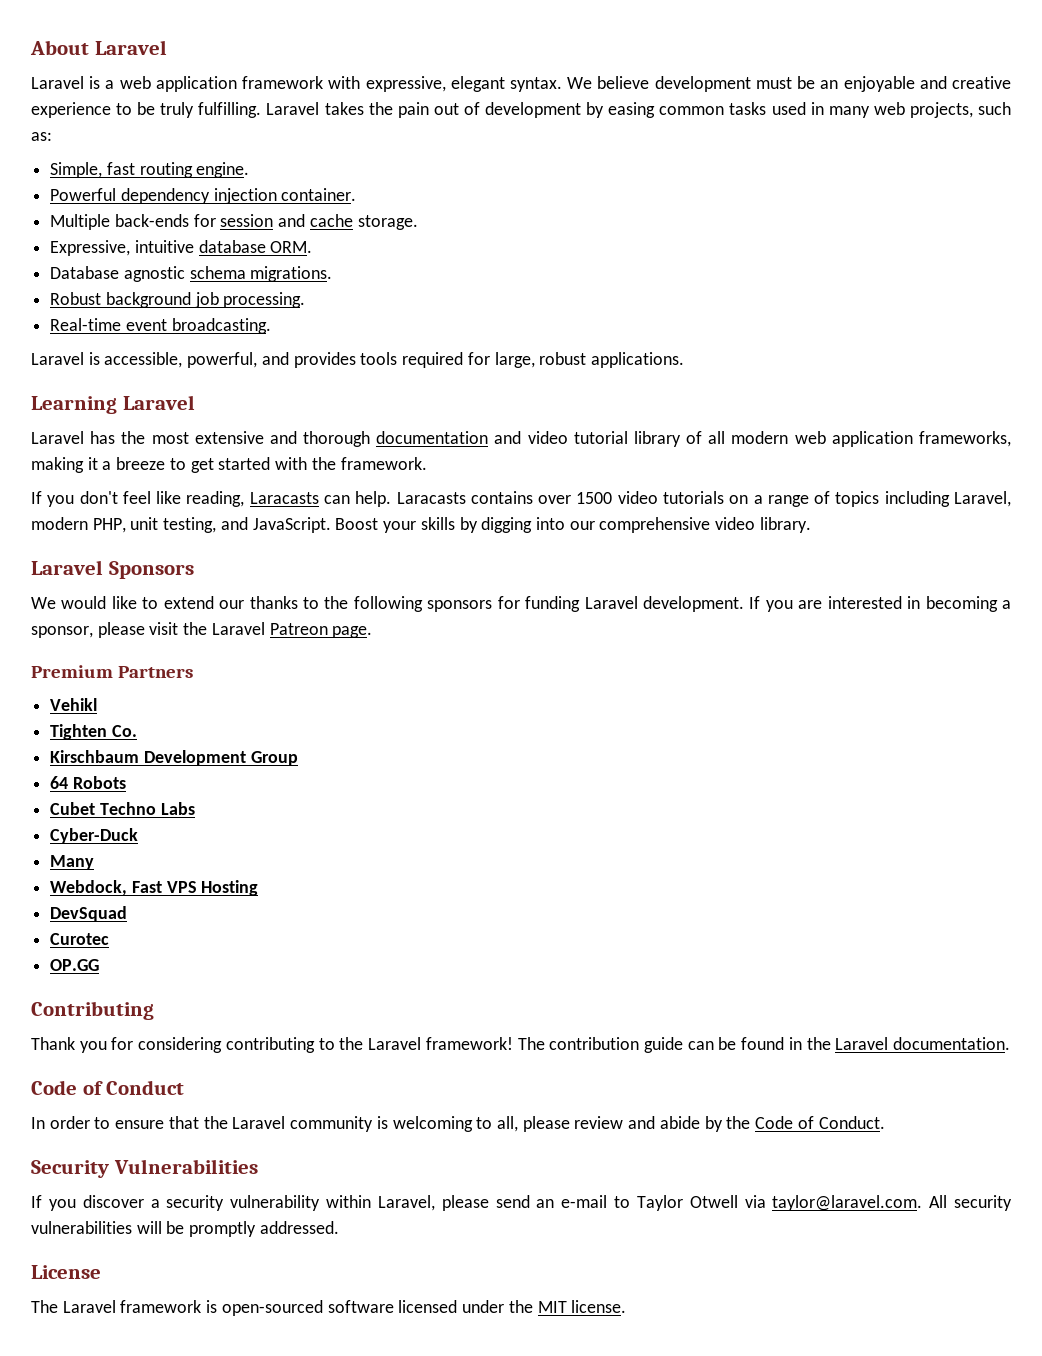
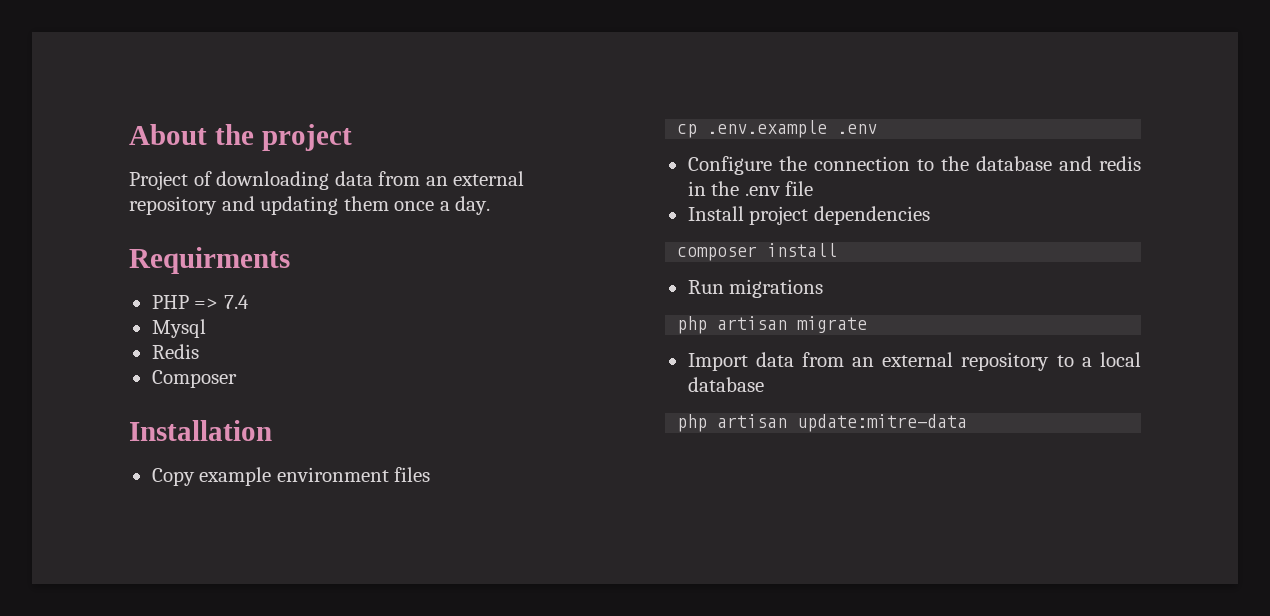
[94,40,167,55] [31,76,1011,92] [31,102,1011,118] [31,132,52,141] [50,162,250,178] [50,188,357,204] [50,214,418,230] [50,240,313,256] [50,266,333,282] [50,292,306,308] [50,318,271,334] [31,352,684,368] [31,395,195,414] [31,431,1011,447] [31,457,427,473] [31,491,1012,507] [31,517,811,533] [31,560,194,579] [31,596,1012,612] [31,622,373,638] [31,665,193,678] [50,698,98,711] [50,724,137,740] [50,750,298,766] [50,776,126,789] [50,802,195,815] [50,828,139,844] [50,855,95,870] [50,880,259,896] [50,906,128,922] [50,933,110,945] [50,959,100,971] [31,1001,154,1020] [31,1037,1011,1053] [31,1080,185,1095] [31,1116,885,1132] [31,1159,258,1178] [31,1195,1013,1211] [31,1221,339,1237] [31,1265,101,1279] [31,1300,627,1316] Laravel // Laravel is a web application framework with expressive, elegant syntax. We believe development must be an enjoyable and creative experience to be truly fulfilling. Laravel takes the pain out of development by easing common tasks used in many web projects, such as: // Simple, fast routing engine. // Powerful dependency injection container. // Multiple back-ends for session and cache storage. // Expressive, intuitive database ORM. // Database agnostic schema migrations. // Robust background job processing. // Real-time event broadcasting. // Laravel is accessible, powerful, and provides tools required for large, robust applications. // Learning Laravel // Laravel has the most extensive and thorough documentation and video tutorial library of all modern web application frameworks, making it a breeze to get started with the framework. // If you don't feel like reading, Laracasts can help. Laracasts contains over 1500 video tutorials on a range of topics including Laravel, modern PHP, unit testing, and JavaScript. Boost your skills by digging into our comprehensive video library. // Laravel Sponsors // We would like to extend our thanks to the following sponsors for funding Laravel development. If you are interested in becoming a sponsor, please visit the Laravel Patreon page. // Premium Partners // Vehikl // Tighten Co. // Kirschbaum Development Group // 64 Robots // Cubet Techno Labs // Cyber-Duck // Many // Webdock, Fast VPS Hosting // DevSquad // Curotec // OP.GG // Contributing // Thank you for considering contributing to the Laravel framework! The contribution guide can be found in the Laravel documentation. // Code of Conduct // In order to ensure that the Laravel community is welcoming to all, please review and abide by the Code of Conduct. // Security Vulnerabilities // If you discover a security vulnerability within Laravel, please send an e-mail to Taylor Otwell via taylor@laravel.com. All security vulnerabilities will be promptly addressed. // License // The Laravel framework is open-sourced software licensed under the MIT license. -> [214,124,352,151] [129,171,525,190] [129,196,491,215] [129,247,290,274] [151,295,249,309] [151,319,206,338] [151,344,199,359] [151,370,237,388] [129,420,272,441] [151,467,431,486] [677,120,878,138] [687,156,1141,175] [687,181,814,196] [687,206,930,225] [677,243,838,261] [687,279,824,298] [677,316,868,334] [687,352,1141,371] [687,377,764,392] [677,414,968,432] the project // Project of downloading data from an external repository and updating them once a day. // Requirments // PHP => 7.4 // Mysql // Redis // Composer // Installation // Copy example environment files // cp .env.example .env // Configure the connection to the database and redis in the .env file // Install project dependencies // composer install // Run migrations // php artisan migrate // Import data from an external repository to a local database // php artisan update:mitre-data

